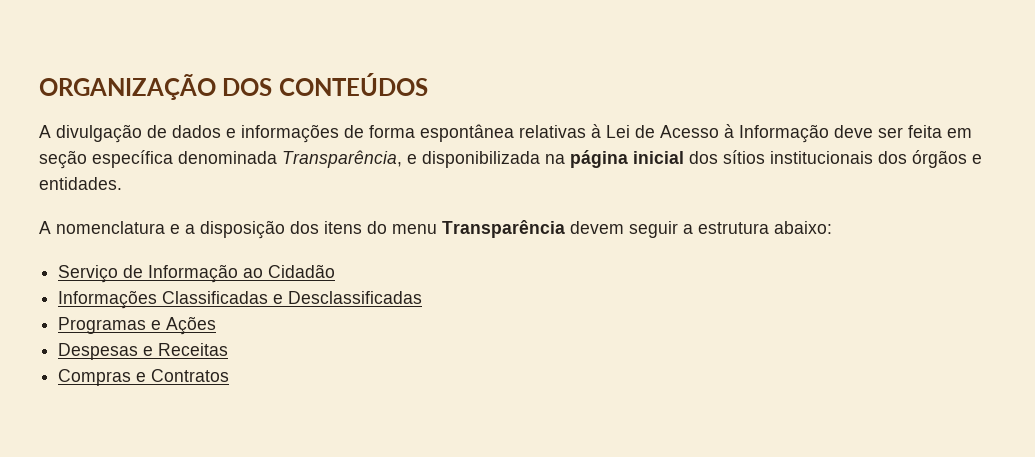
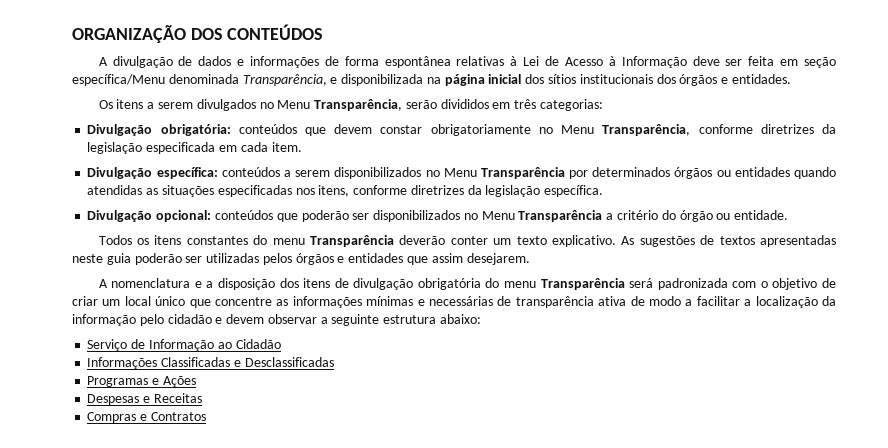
[92,150,173,168] específica -> [72,74,165,86] específica/Menu
(122, 183) none -> [98,99,604,111] [87,124,837,136] [87,142,302,154] [87,167,836,179] [87,185,604,197] [87,210,789,222] [98,235,837,247] [72,253,530,265] // Os itens a serem divulgados no Menu Transparência, serão divididos em três categorias: // Divulgação obrigatória: conteúdos que devem constar obrigatoriamente no Menu Transparência, conforme diretrizes da legislação especificada em cada item. // Divulgação específica: conteúdos a serem disponibilizados no Menu Transparência por determinados órgãos ou entidades quando atendidas as situações especificadas nos itens, conforme diretrizes da legislação específica. // Divulgação opcional: conteúdos que poderão ser disponibilizados no Menu Transparência a critério do órgão ou entidade. // Todos os itens constantes do menu Transparência deverão conter um texto explicativo. As sugestões de textos apresentadas neste guia poderão ser utilizadas pelos órgãos e entidades que assim desejarem.
[367,220,693,238] do menu Transparência devem seguir a -> [334,278,837,290] [72,296,836,308] [72,314,380,326] de divulgação obrigatória do menu Transparência será padronizada com o objetivo de criar um local único que concentre as informações mínimas e necessárias de transparência ativa de modo a facilitar a localização da informação pelo cidadão e devem observar a seguinte

